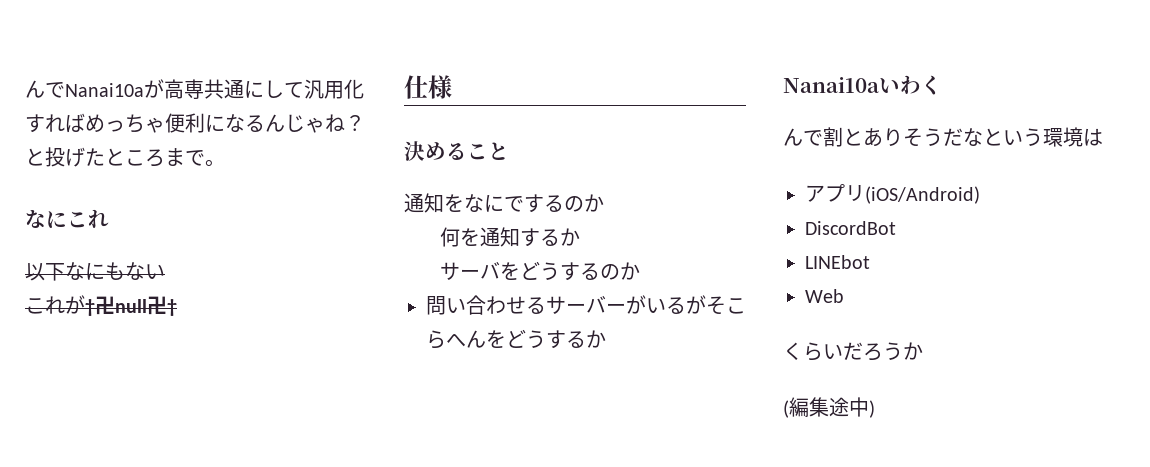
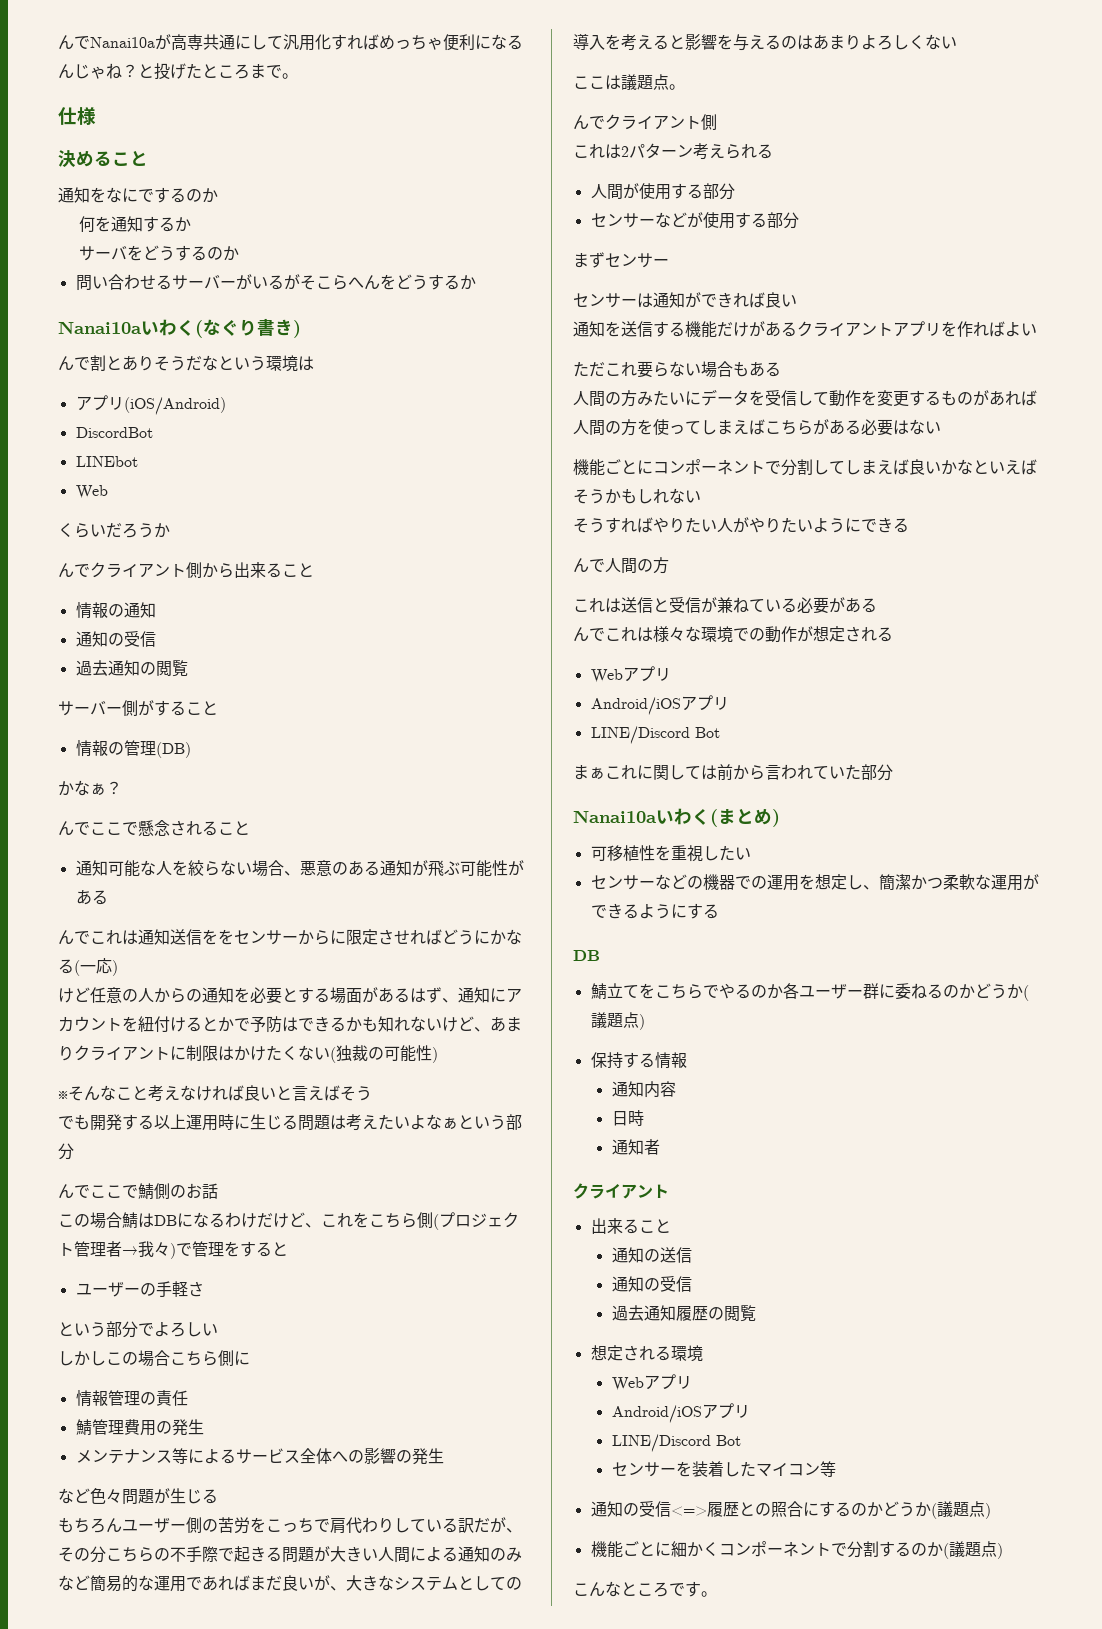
[25,209,109,229] [25,262,165,281] [25,295,177,316] // なにこれ // 以下なにもない // これが†卍null卍† -> (298, 76) none
(942, 85) none -> [195,318,301,338] (なぐり書き)
[783,397,875,418] (編集途中) -> [58,562,314,578] [75,602,156,619] [75,631,156,647] [75,660,188,677] [58,700,218,716] [75,740,191,758] [58,780,122,796] [58,820,250,836] [75,860,524,877] [75,889,108,905] [58,929,522,945] [58,958,118,976] [58,987,522,1004] [58,1016,522,1033] [58,1045,438,1063] [58,1085,372,1102] [58,1114,522,1131] [58,1143,74,1160] [58,1183,218,1199] [58,1212,519,1230] [58,1241,288,1259] [75,1281,204,1298] [58,1321,218,1338] [58,1350,250,1367] [75,1390,188,1407] [75,1419,204,1436] [75,1448,444,1465] [58,1488,218,1505] [58,1517,522,1534] [58,1546,522,1563] [58,1575,522,1592] [573,33,957,51] [573,74,685,90] [573,114,717,130] [573,143,773,160] [590,183,735,200] [590,212,799,229] [573,252,669,268] [573,292,797,308] [573,321,1037,338] [573,361,781,378] [573,389,1037,407] [573,419,941,436] [573,459,1037,476] [573,488,701,504] [573,517,909,533] [573,557,669,574] [573,597,877,614] [573,626,893,643] [590,666,671,683] [590,695,729,715] [590,726,720,744] [573,764,893,781] [573,808,780,827] [590,845,751,862] [590,874,1039,891] [590,903,719,919] [573,950,600,961] [590,983,1029,1001] [590,1012,645,1030] [590,1052,687,1069] [611,1081,676,1098] [611,1110,644,1126] [611,1139,660,1155] [573,1183,669,1199] [590,1218,671,1234] [611,1247,692,1263] [611,1276,692,1292] [611,1305,756,1322] [590,1345,703,1362] [611,1374,692,1391] [611,1403,750,1423] [611,1434,741,1452] [611,1461,836,1477] [590,1501,991,1519] [590,1541,1003,1559] [573,1581,717,1597] んでクライアント側から出来ること // 情報の通知 // 通知の受信 // 過去通知の閲覧 // サーバー側がすること // 情報の管理(DB) // かなぁ？ // んでここで懸念されること // 通知可能な人を絞らない場合、悪意のある通知が飛ぶ可能性がある // んでこれは通知送信ををセンサーからに限定させればどうにかなる(一応) // けど任意の人からの通知を必要とする場面があるはず、通知にアカウントを紐付けるとかで予防はできるかも知れないけど、あまりクライアントに制限はかけたくない(独裁の可能性) // ※そんなこと考えなければ良いと言えばそう // でも開発する以上運用時に生じる問題は考えたいよなぁという部分 // んでここで鯖側のお話 // この場合鯖はDBになるわけだけど、これをこちら側(プロジェクト管理者→我々)で管理をすると // ユーザーの手軽さ // という部分でよろしい // しかしこの場合こちら側に // 情報管理の責任 // 鯖管理費用の発生 // メンテナンス等によるサービス全体への影響の発生 // など色々問題が生じる // もちろんユーザー側の苦労をこっちで肩代わりしている訳だが、その分こちらの不手際で起きる問題が大きい人間による通知のみなど簡易的な運用であればまだ良いが、大きなシステムとしての導入を考えると影響を与えるのはあまりよろしくない // ここは議題点。 // んでクライアント側 // これは2パターン考えられる // 人間が使用する部分 // センサーなどが使用する部分 // まずセンサー // センサーは通知ができれば良い // 通知を送信する機能だけがあるクライアントアプリを作ればよい // ただこれ要らない場合もある // 人間の方みたいにデータを受信して動作を変更するものがあれば人間の方を使ってしまえばこちらがある必要はない // 機能ごとにコンポーネントで分割してしまえば良いかなといえばそうかもしれない // そうすればやりたい人がやりたいようにできる // んで人間の方 // これは送信と受信が兼ねている必要がある // んでこれは様々な環境での動作が想定される // Webアプリ // Android/iOSアプリ // LINE/Discord Bot // まぁこれに関しては前から言われていた部分 // Nanai10aいわく(まとめ) // 可移植性を重視したい // センサーなどの機器での運用を想定し、簡潔かつ柔軟な運用ができるようにする // DB // 鯖立てをこちらでやるのか各ユーザー群に委ねるのかどうか(議題点) // 保持する情報 // 通知内容 // 日時 // 通知者 // クライアント // 出来ること // 通知の送信 // 通知の受信 // 過去通知履歴の閲覧 // 想定される環境 // Webアプリ // Android/iOSアプリ // LINE/Discord Bot // センサーを装着したマイコン等 // 通知の受信<=>履歴との照合にするのかどうか(議題点) // 機能ごとに細かくコンポーネントで分割するのか(議題点) // こんなところです。

